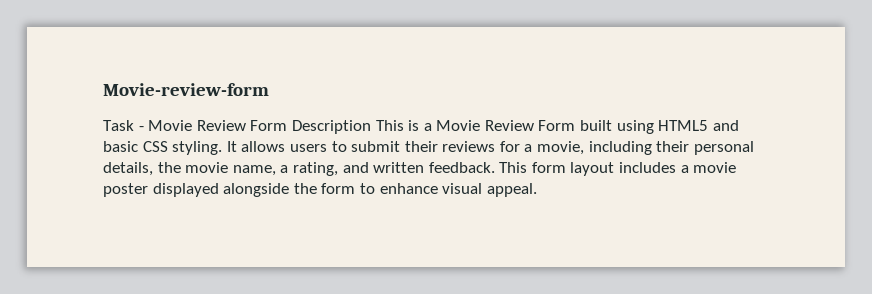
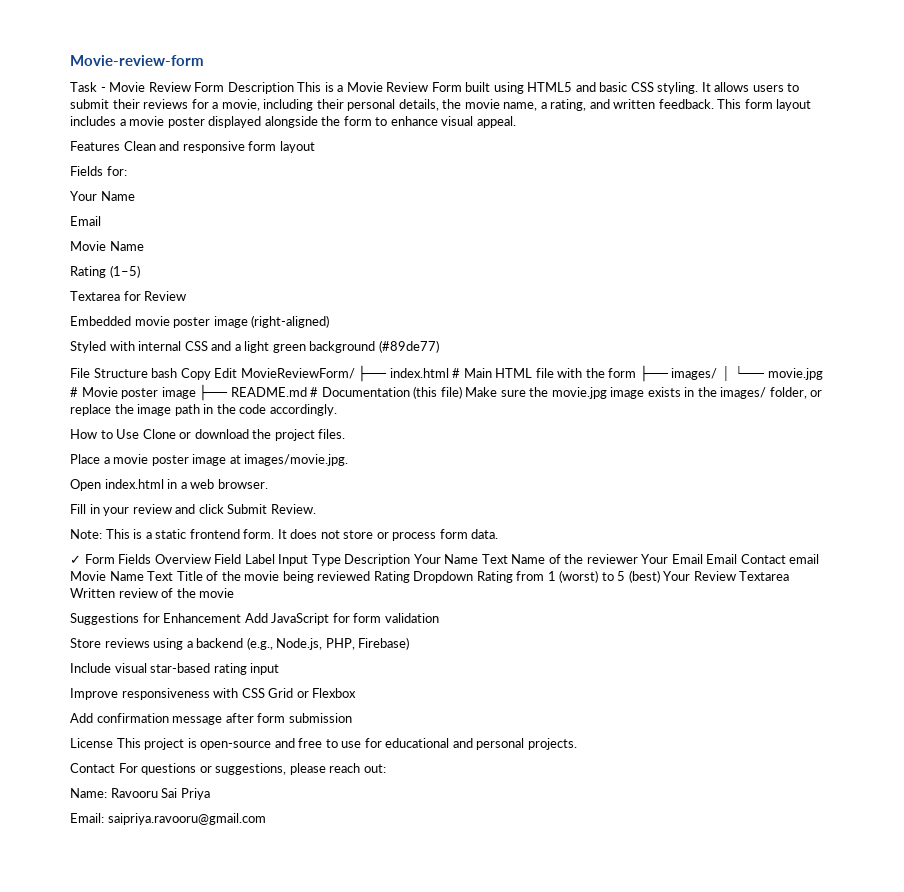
(537, 190) none -> [70,141,315,153] [70,166,127,176] [70,191,135,201] [70,216,101,226] [70,241,144,251] [70,265,140,278] [70,291,187,301] [70,315,330,328] [70,340,439,353] [70,365,823,382] [70,384,823,401] [70,404,337,416] [70,429,346,441] [70,454,349,466] [70,479,268,491] [70,504,316,516] [70,529,499,541] [70,554,820,566] [70,570,790,583] [70,588,235,598] [70,613,439,625] [70,637,410,650] [70,663,280,675] [70,688,357,700] [70,713,352,725] [70,738,577,750] [70,763,386,775] [70,788,210,800] [70,813,266,825] // Features Clean and responsive form layout // Fields for: // Your Name // Email // Movie Name // Rating (1–5) // Textarea for Review // Embedded movie poster image (right-aligned) // Styled with internal CSS and a light green background (#89de77) // File Structure bash Copy Edit MovieReviewForm/ ├── index.html # Main HTML file with the form ├── images/ │ └── movie.jpg # Movie poster image ├── README.md # Documentation (this file) Make sure the movie.jpg image exists in the images/ folder, or replace the image path in the code accordingly. // How to Use Clone or download the project files. // Place a movie poster image at images/movie.jpg. // Open index.html in a web browser. // Fill in your review and click Submit Review. // Note: This is a static frontend form. It does not store or process form data. // ✓ Form Fields Overview Field Label Input Type Description Your Name Text Name of the reviewer Your Email Email Contact email Movie Name Text Title of the movie being reviewed Rating Dropdown Rating from 1 (worst) to 5 (best) Your Review Textarea Written review of the movie // Suggestions for Enhancement Add JavaScript for form validation // Store reviews using a backend (e.g., Node.js, PHP, Firebase) // Include visual star-based rating input // Improve responsiveness with CSS Grid or Flexbox // Add confirmation message after form submission // License This project is open-source and free to use for educational and personal projects. // Contact For questions or suggestions, please reach out: // Name: Ravooru Sai Priya // Email: saipriya.ravooru@gmail.com

